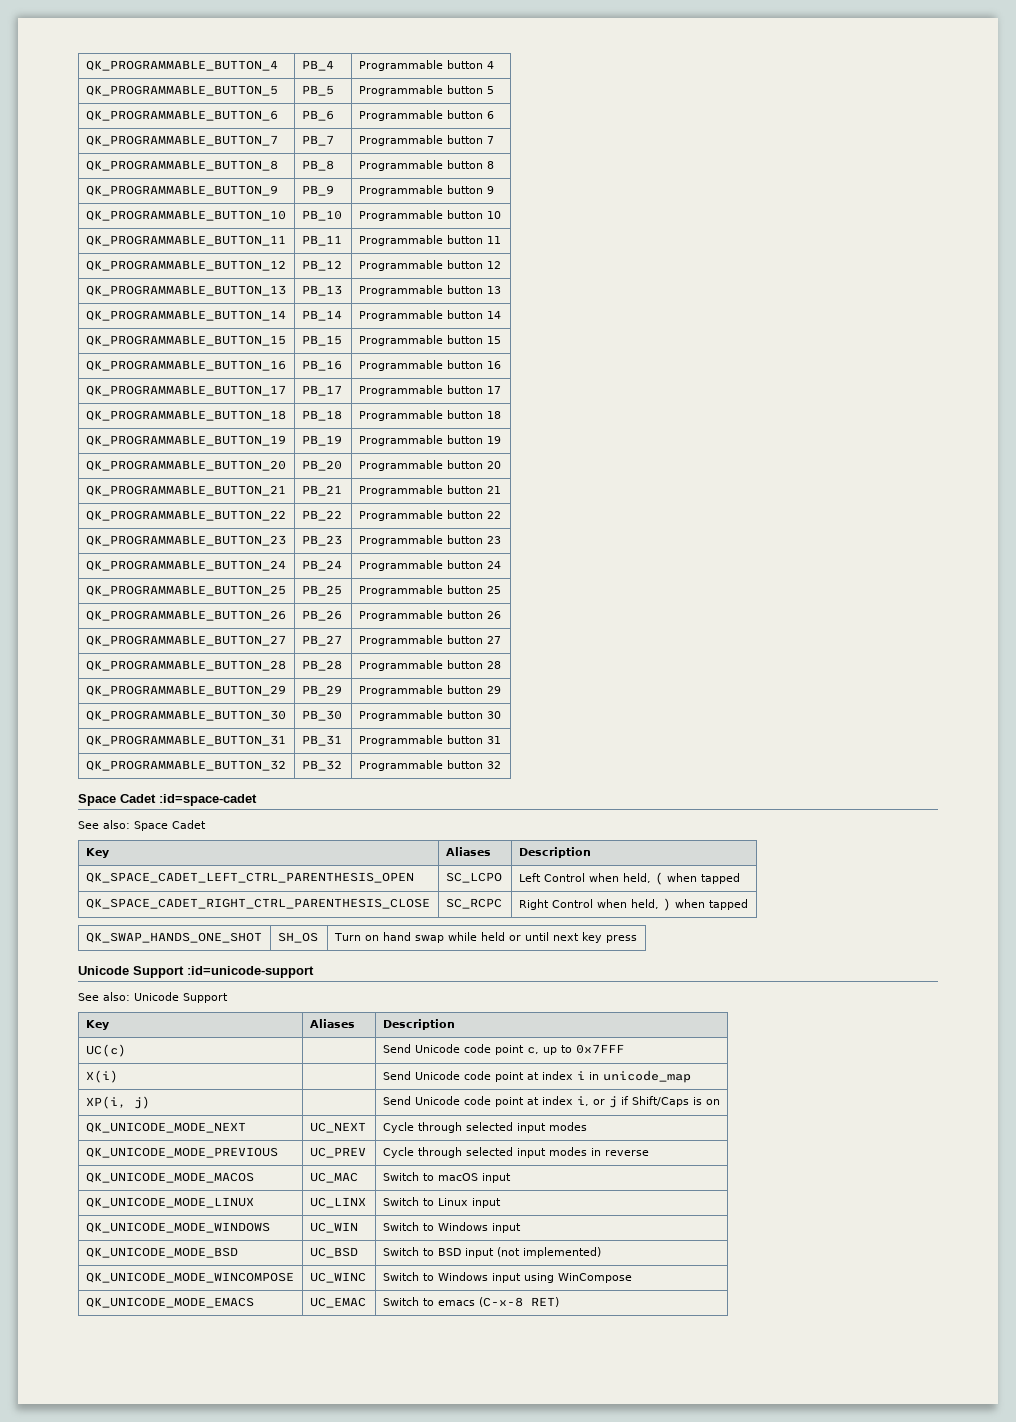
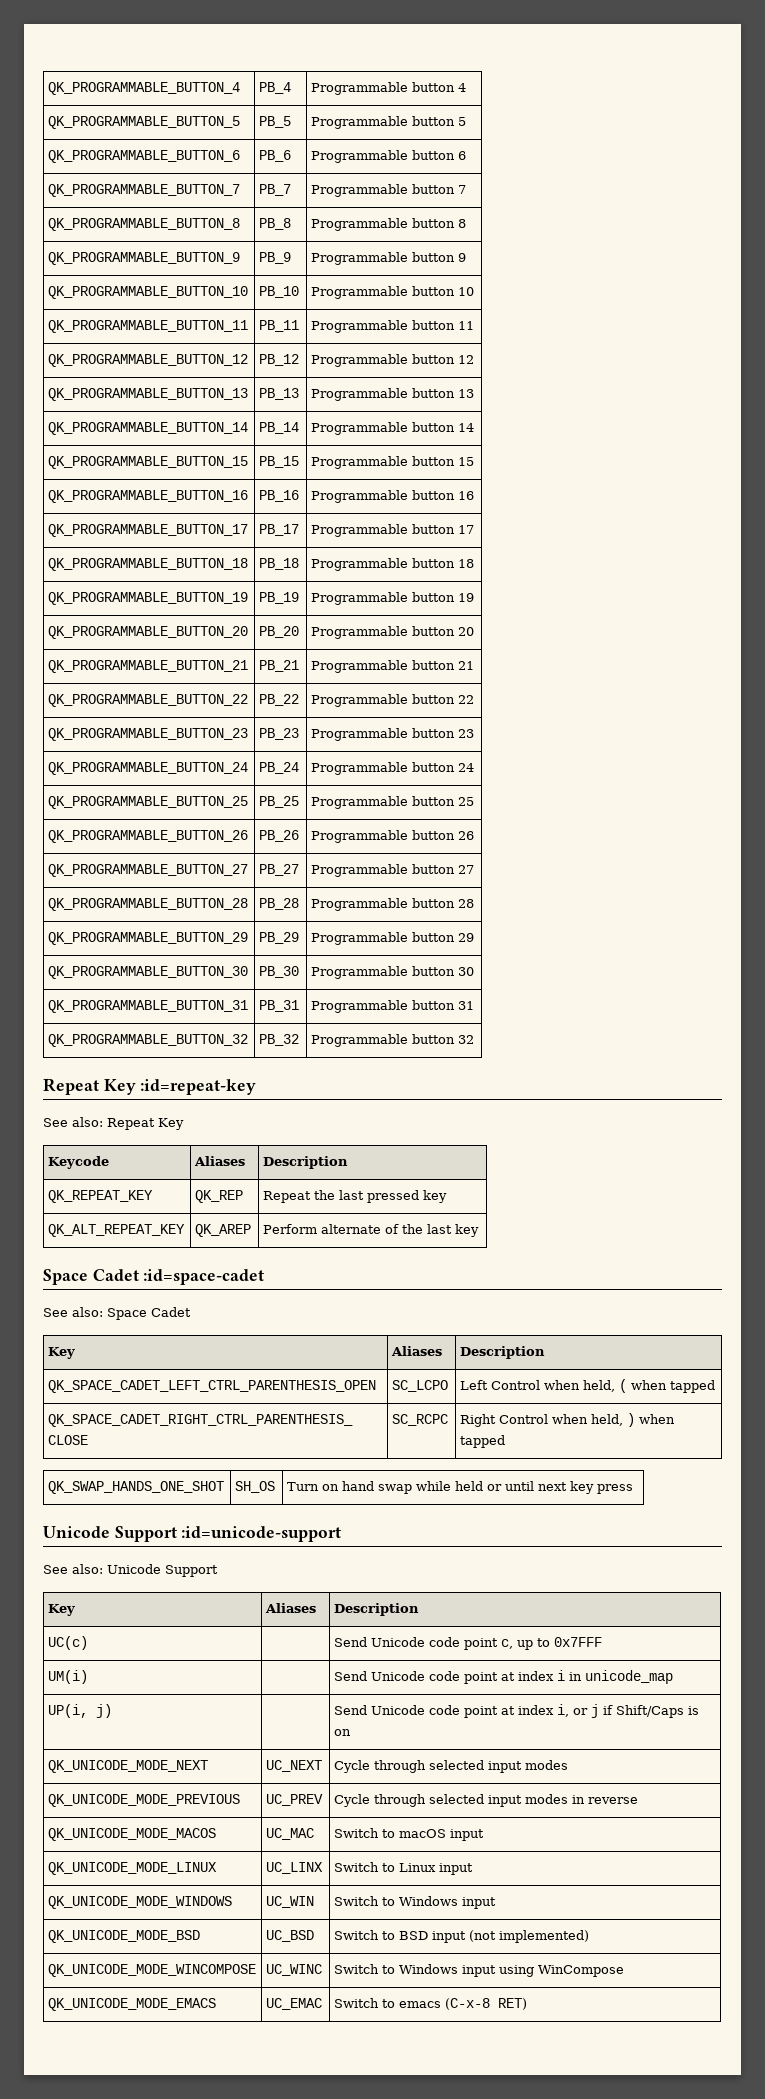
(501, 765) none -> [43,1078,257,1095] [43,1117,184,1130] [48,1156,110,1169] [194,1156,246,1166] [263,1156,349,1169] [48,1190,154,1203] [195,1190,244,1203] [263,1190,448,1203] [48,1224,186,1237] [195,1224,252,1237] [263,1224,480,1237] // Repeat Key :id=repeat-key // See also: Repeat Key // Keycode | Aliases | Description // QK_REPEAT_KEY | QK_REP | Repeat the last pressed key // QK_ALT_REPEAT_KEY | QK_AREP | Perform alternate of the last key
[85,1070,118,1083] X(i) -> [48,1670,89,1684] UM(i)
[85,1096,126,1109] XP(i, -> [48,1704,89,1718] UP(i,

